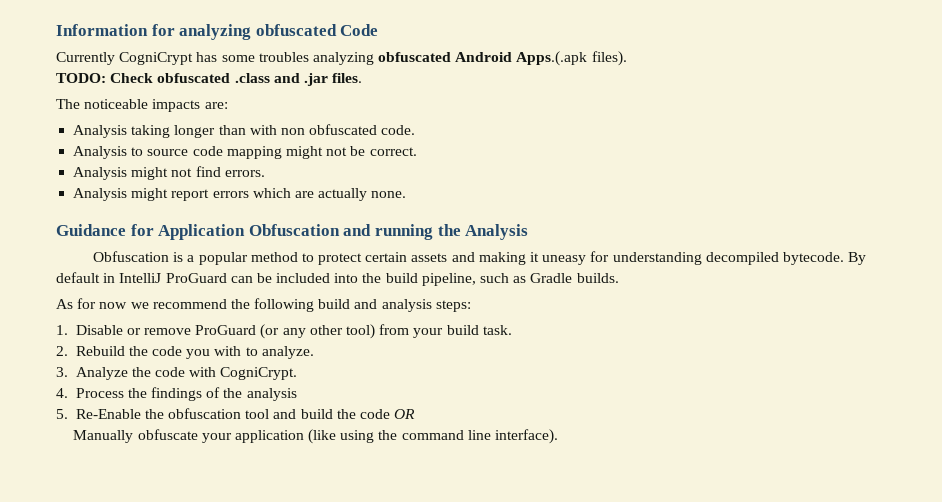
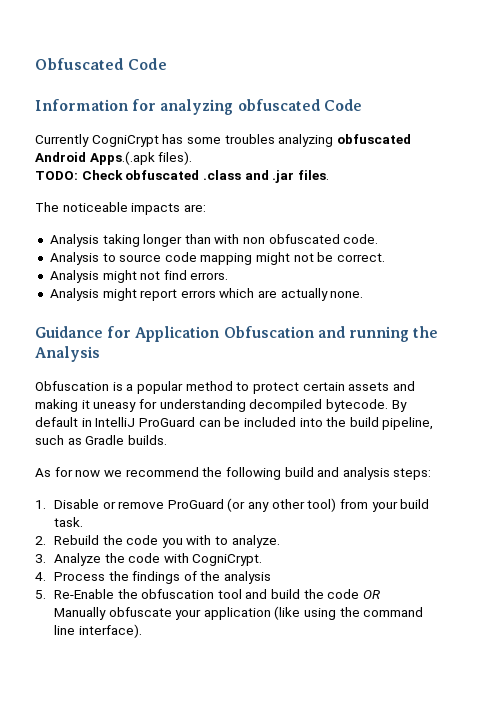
(56, 30) none -> [35,58,168,70] Obfuscated Code //

